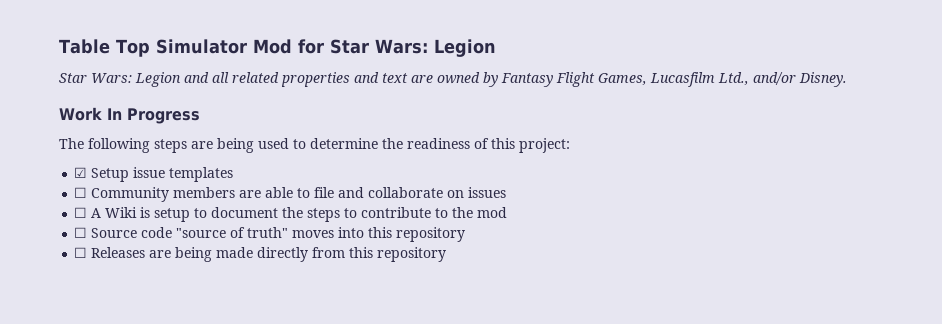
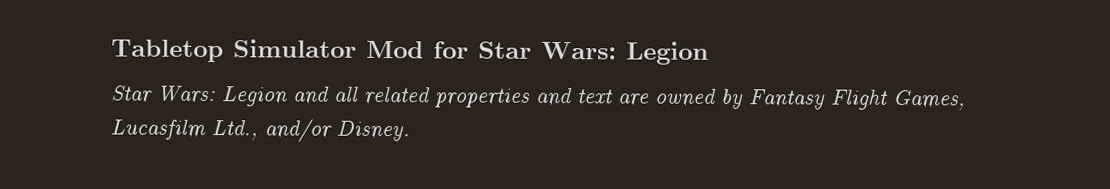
[59,39,150,57] Table Top -> [111,39,224,63] Tabletop
[59,107,200,124] [59,138,570,153] [74,167,234,182] [74,187,507,202] [74,207,508,222] [74,227,466,242] [74,247,447,262] // Work In Progress // The following steps are being used to determine the readiness of this project: // ☑ Setup issue templates // ☐ Community members are able to file and collaborate on issues // ☐ A Wiki is setup to document the steps to contribute to the mod // ☐ Source code "source of truth" moves into this repository // ☐ Releases are being made directly from this repository -> (410, 131) none

